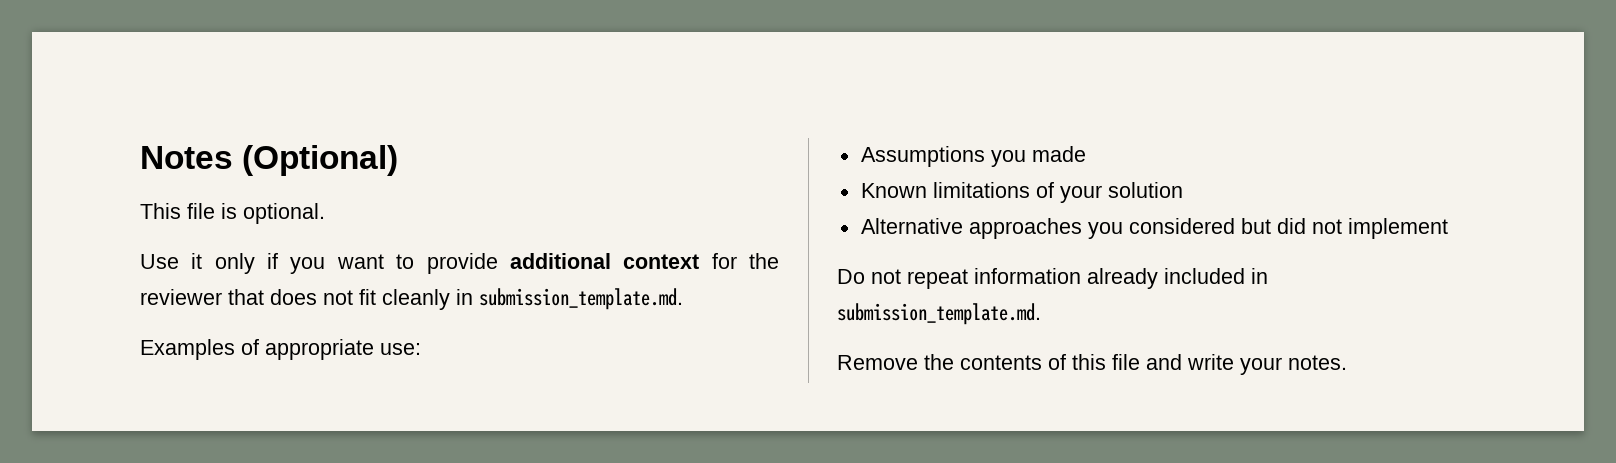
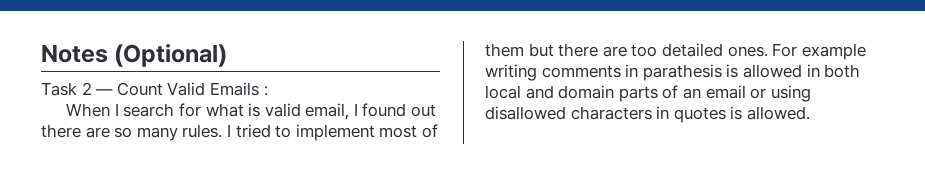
[140,203,325,224] [140,253,779,274] [140,288,683,310] [140,339,421,360] [860,146,1086,167] [860,182,1183,203] [860,218,1448,239] [837,268,1268,289] [837,303,1041,325] [837,354,1347,375] This file is optional. // Use it only if you want to provide additional context for the reviewer that does not fit cleanly in submission_template.md. // Examples of appropriate use: // Assumptions you made // Known limitations of your solution // Alternative approaches you considered but did not implement // Do not repeat information already included in submission_template.md. // Remove the contents of this file and write your notes. -> [41,82,268,96] [66,103,437,120] [41,124,438,141] [485,43,866,60] [485,64,861,81] [485,85,811,102] [485,106,810,123] Task 2 — Count Valid Emails : // When I search for what is valid email, I found out there are so many rules. I tried to implement most of them but there are too detailed ones. For example writing comments in parathesis is allowed in both local and domain parts of an email or using disallowed characters in quotes is allowed.

